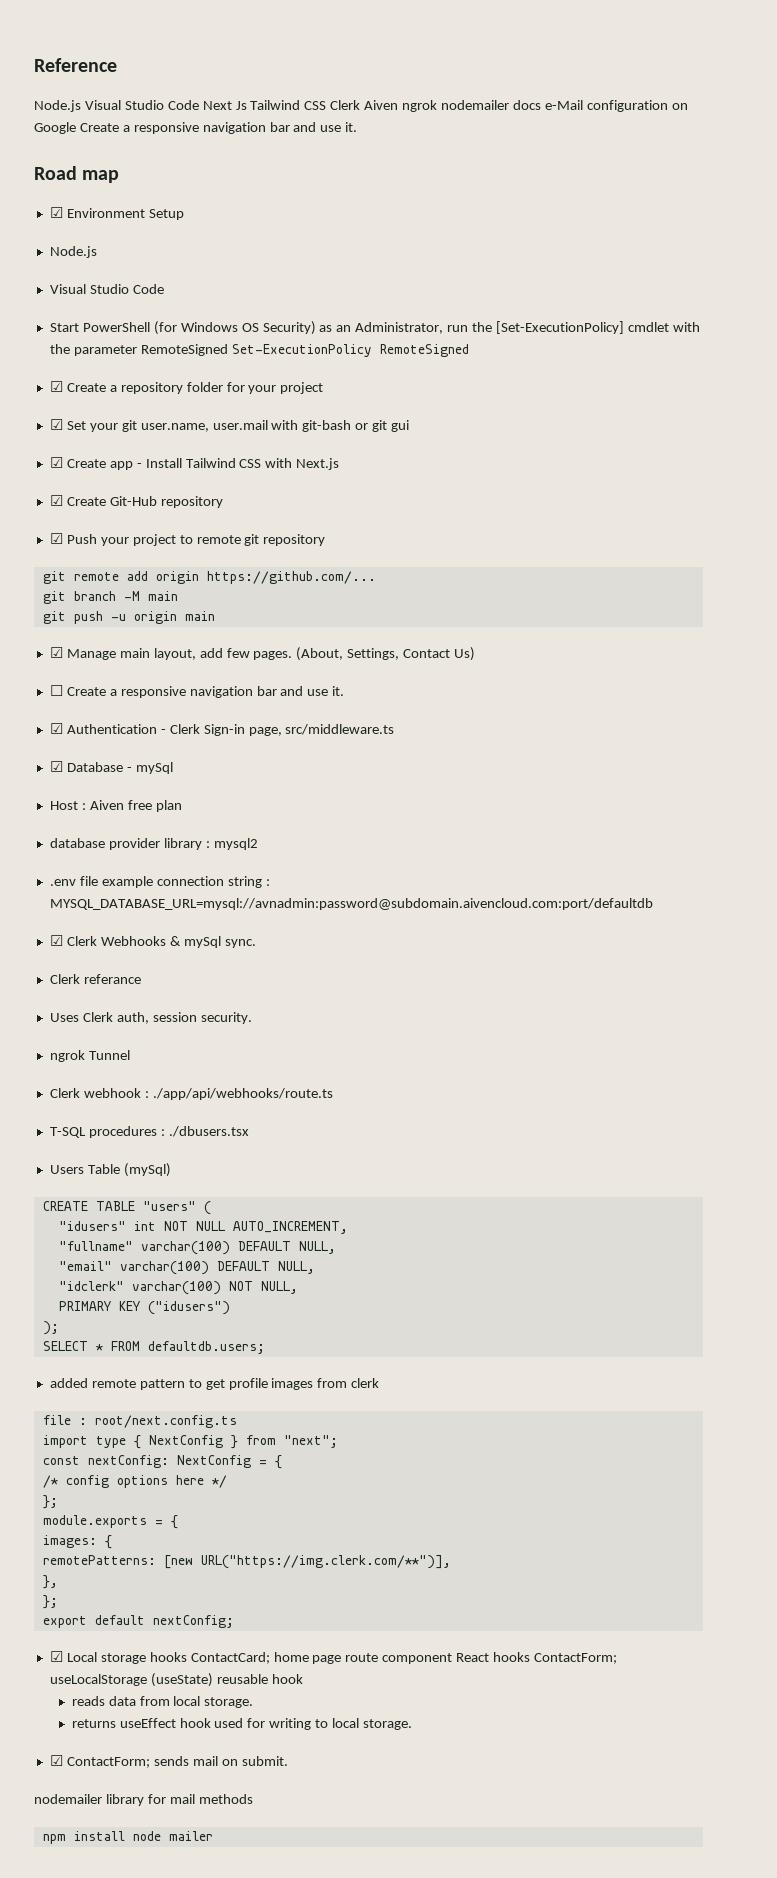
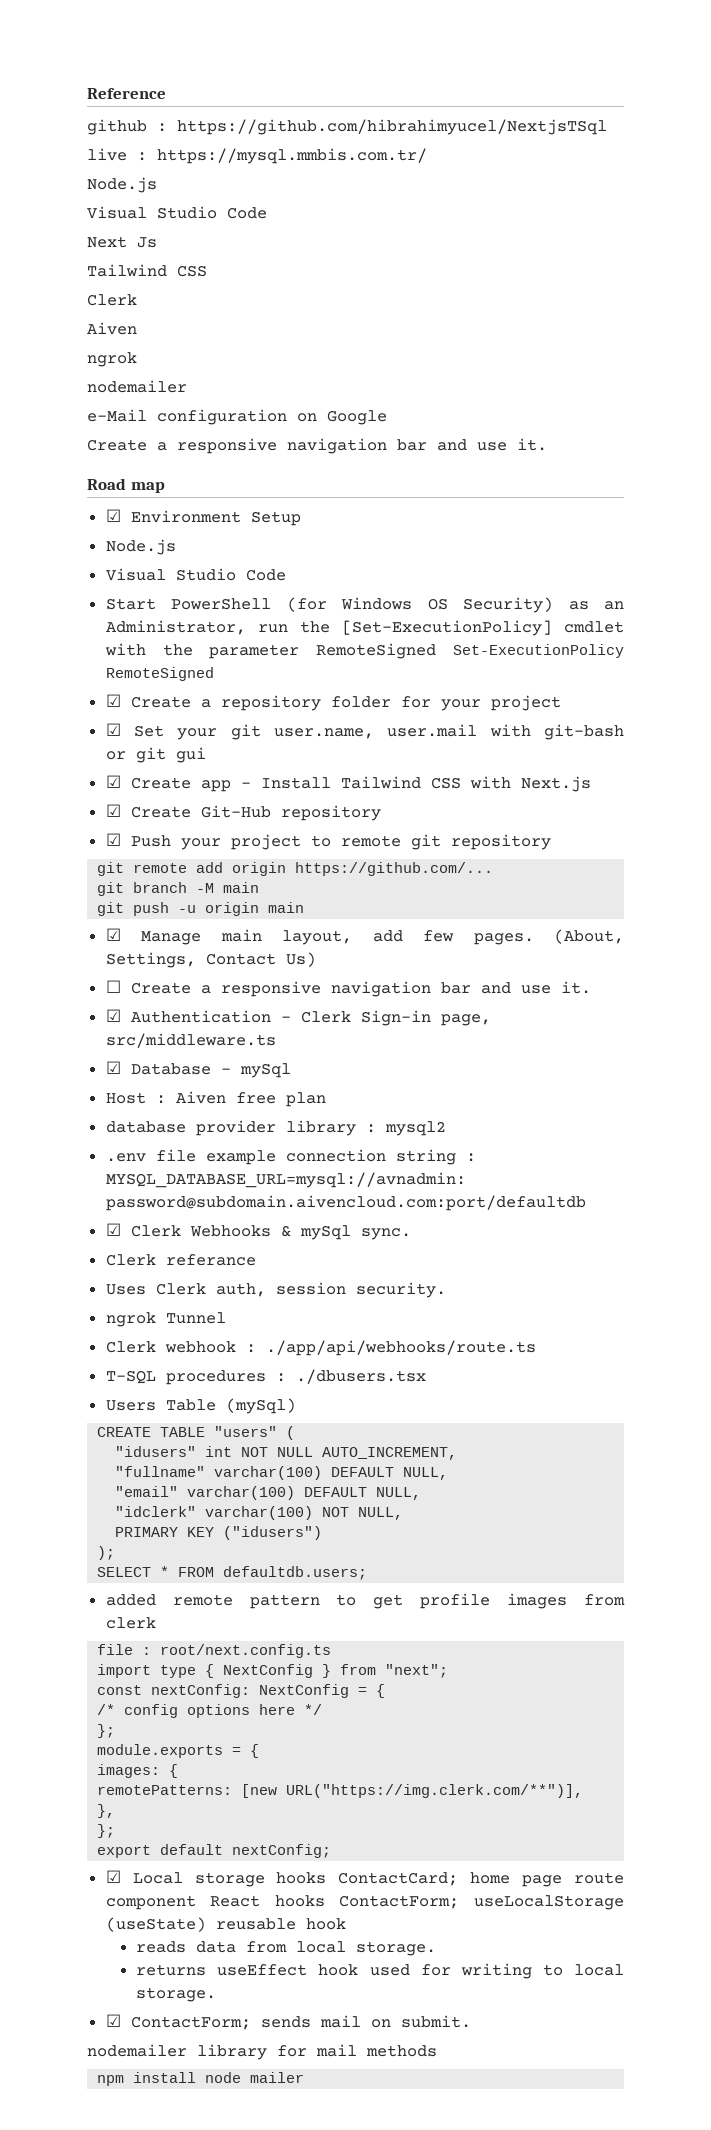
[34,100,199,112] // Node.js Visual Studio Code -> [87,119,607,135] [87,148,427,164] [87,177,157,193] [87,206,267,219] // github : https://github.com/hibrahimyucel/NextjsTSql // live : https://mysql.mmbis.com.tr/ // Node.js // Visual Studio Code //
[250,100,541,112] Tailwind CSS Clerk Aiven ngrok nodemailer docs -> [87,264,207,277] [87,294,137,306] [87,322,137,335] [87,352,137,367] [87,380,187,393] // Tailwind CSS // Clerk // Aiven // ngrok // nodemailer //
(76, 128) none -> (387, 417) //

